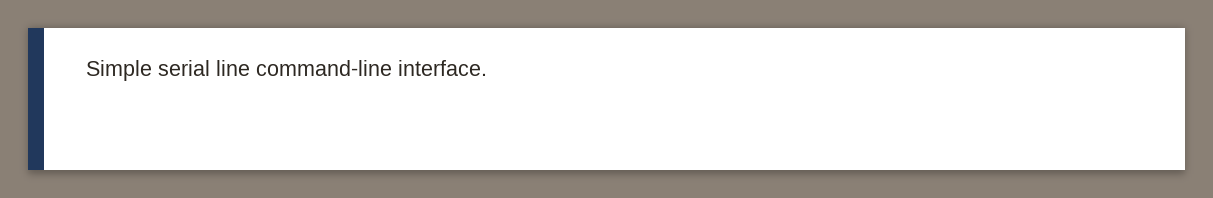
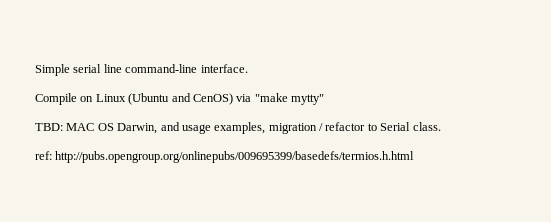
(487, 68) none -> [35,93,324,105] [35,122,441,134] [35,151,415,163] // Compile on Linux (Ubuntu and CenOS) via "make mytty" // TBD: MAC OS Darwin, and usage examples, migration / refactor to Serial class. // ref: http://pubs.opengroup.org/onlinepubs/009695399/basedefs/termios.h.html

